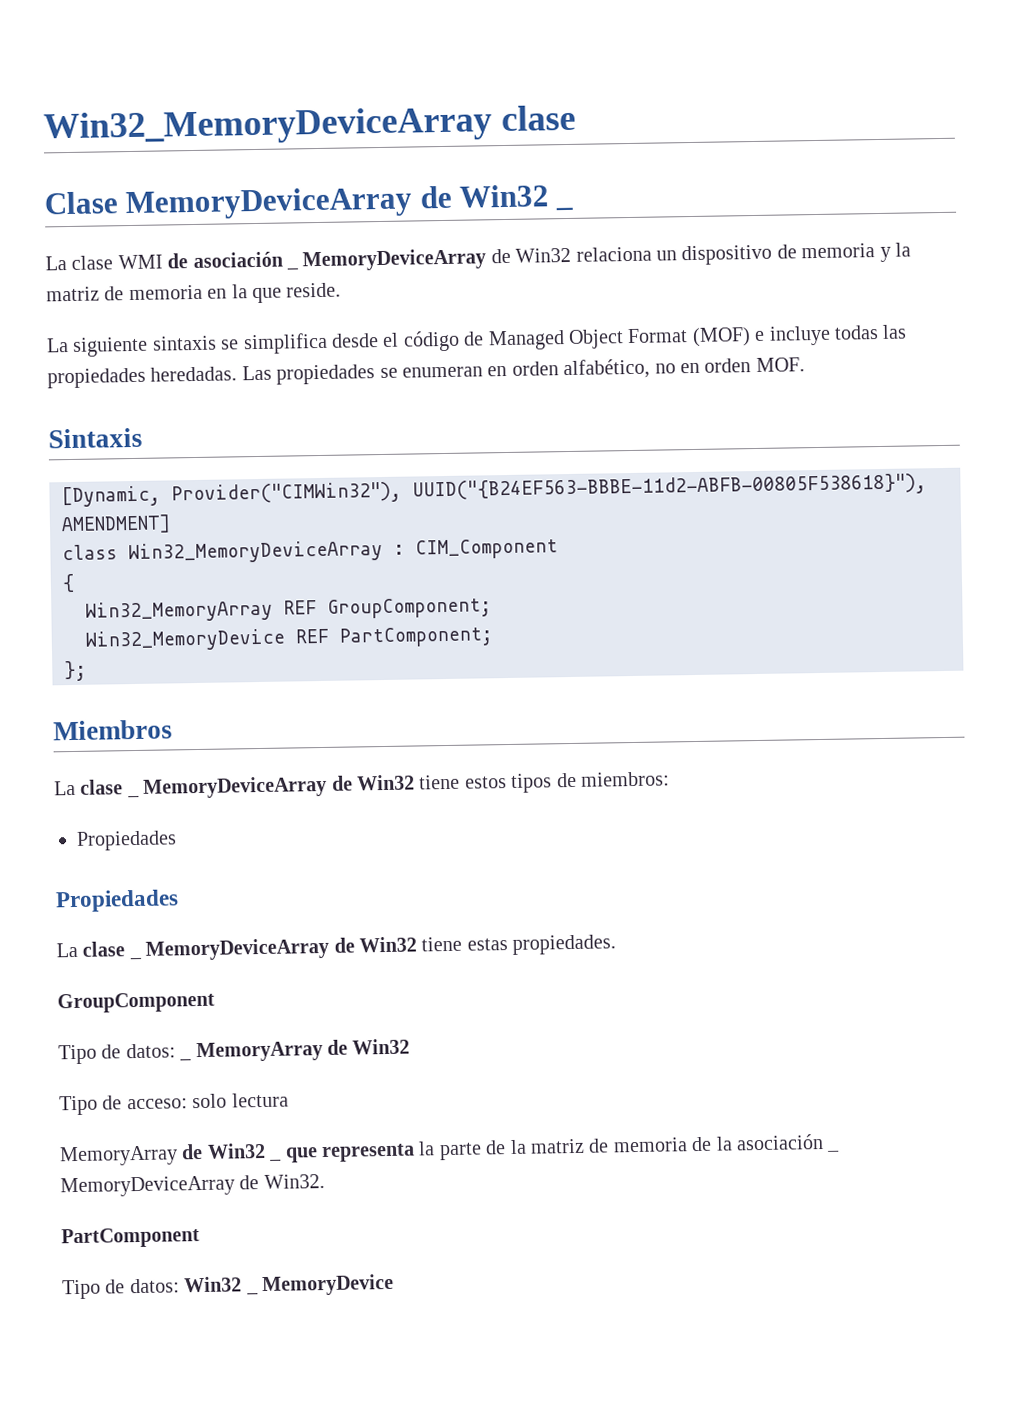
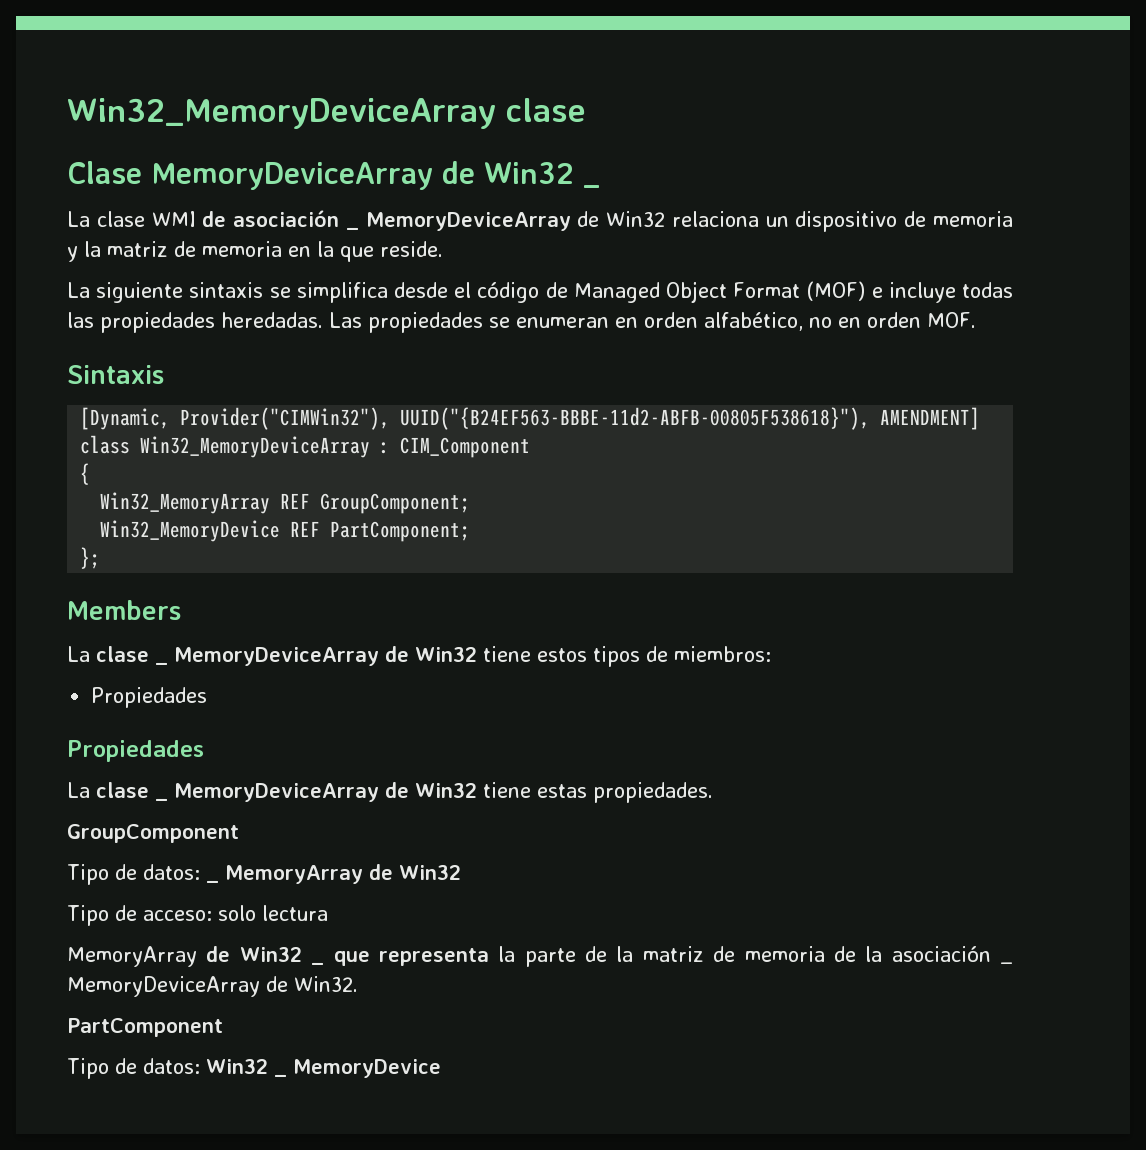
[53,719,173,741] Miembros -> [67,600,181,620] Members

